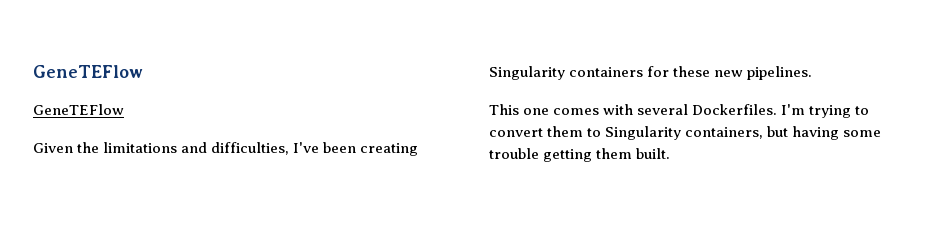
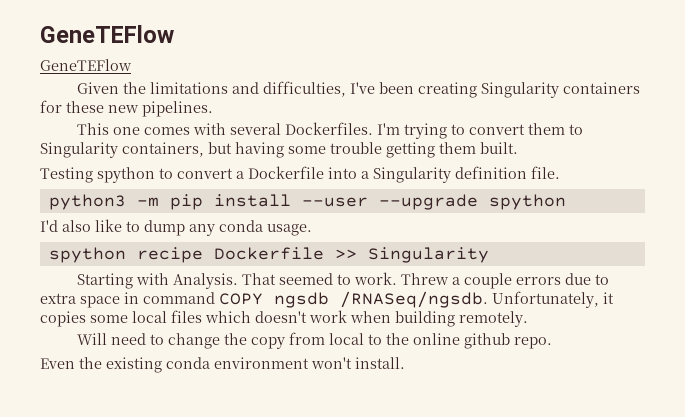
(671, 153) none -> [40,166,560,183] [48,194,566,210] [40,219,312,236] [48,247,489,263] [76,272,609,289] [40,291,614,308] [40,310,528,327] [76,332,552,349] [40,357,405,373] // Testing spython to convert a Dockerfile into a Singularity definition file. // python3 -m pip install --user --upgrade spython // I'd also like to dump any conda usage. // spython recipe Dockerfile >> Singularity // Starting with Analysis. That seemed to work. Threw a couple errors due to extra space in command COPY ngsdb /RNASeq/ngsdb. Unfortunately, it copies some local files which doesn't work when building remotely. // Will need to change the copy from local to the online github repo. // Even the existing conda environment won't install.

